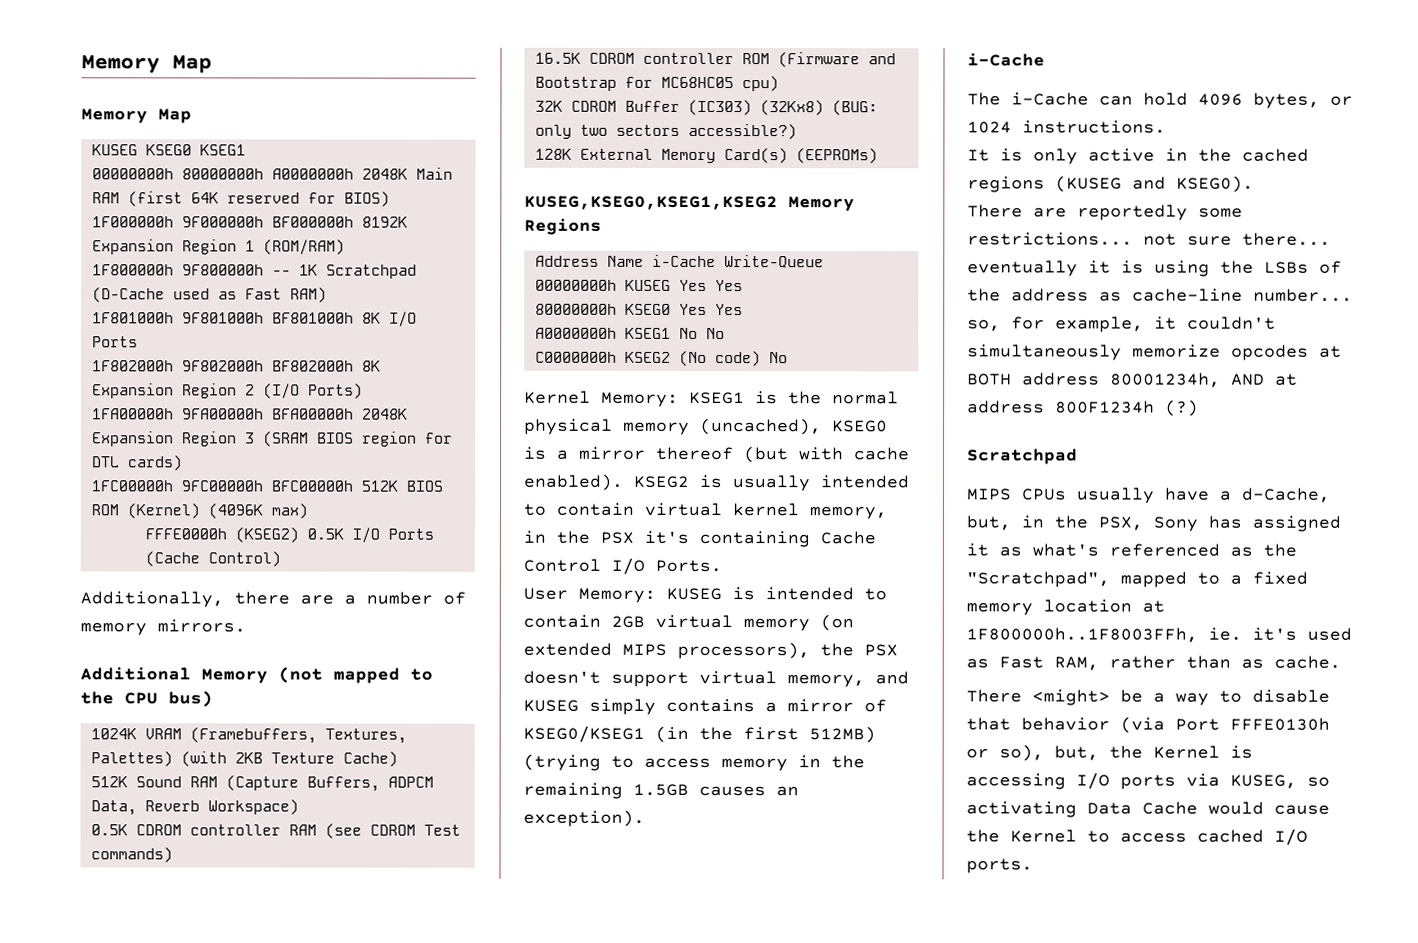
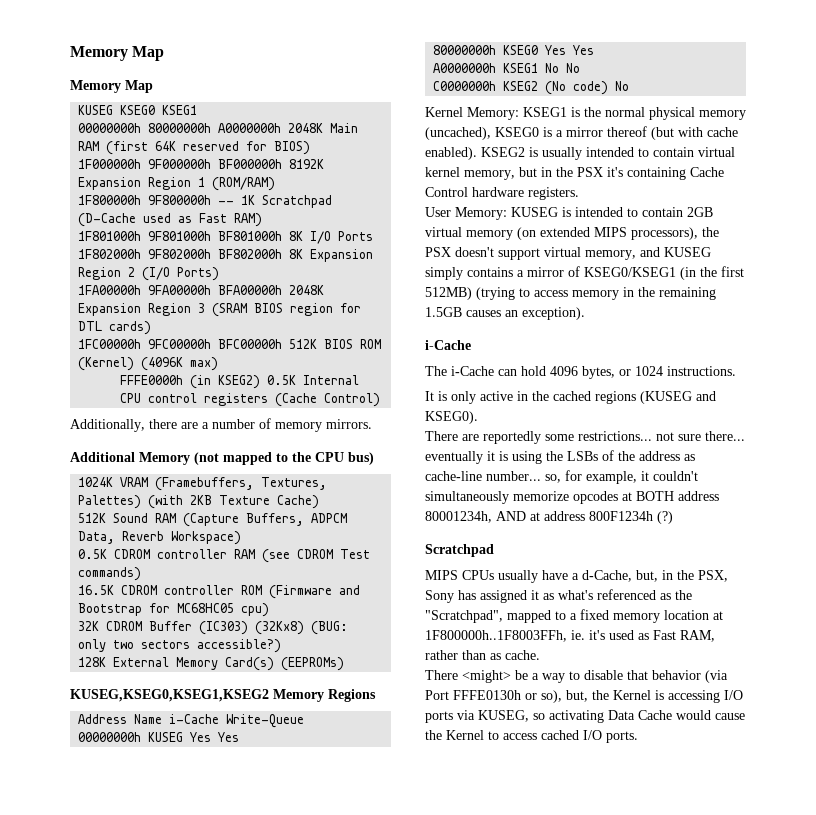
[234,527,434,543] (KSEG2) 0.5K I/O Ports -> [190,375,360,389] [120,393,269,406] (in KSEG2) 0.5K Internal CPU control registers
(887, 513) none -> [519,167,537,177] but
[611,557,722,575] I/O Ports. -> [472,187,579,200] hardware registers.

